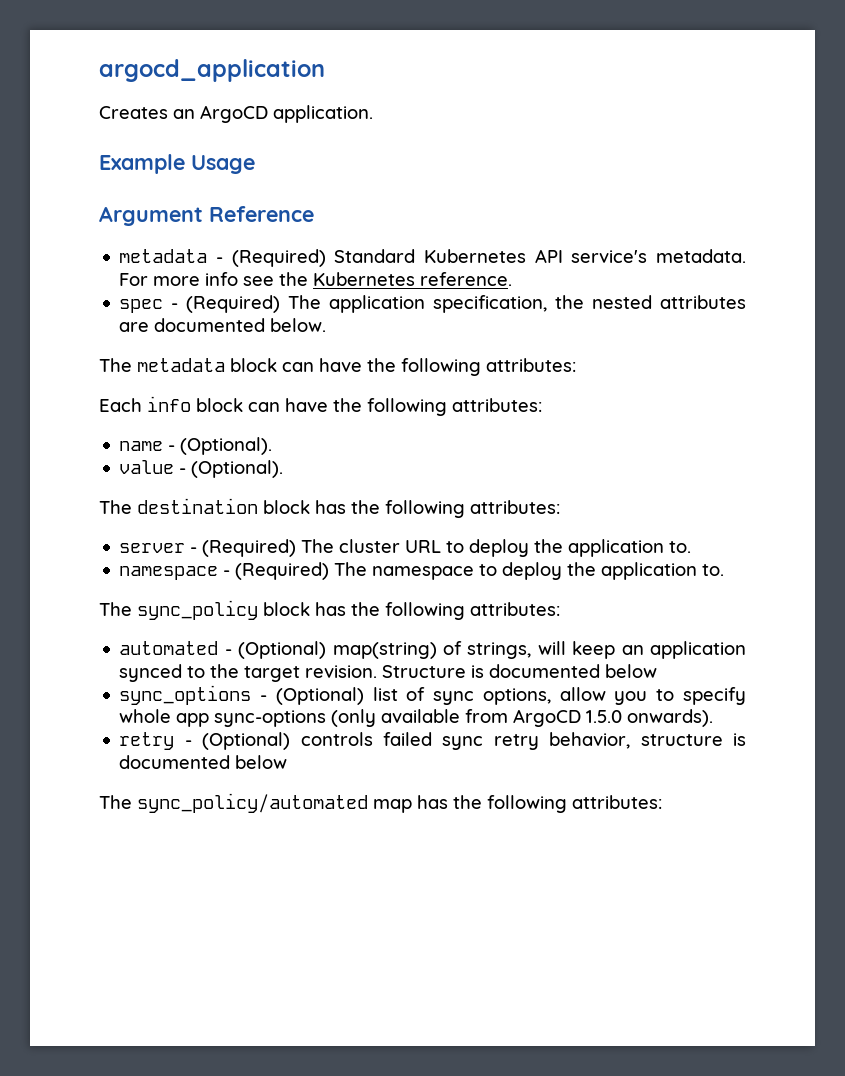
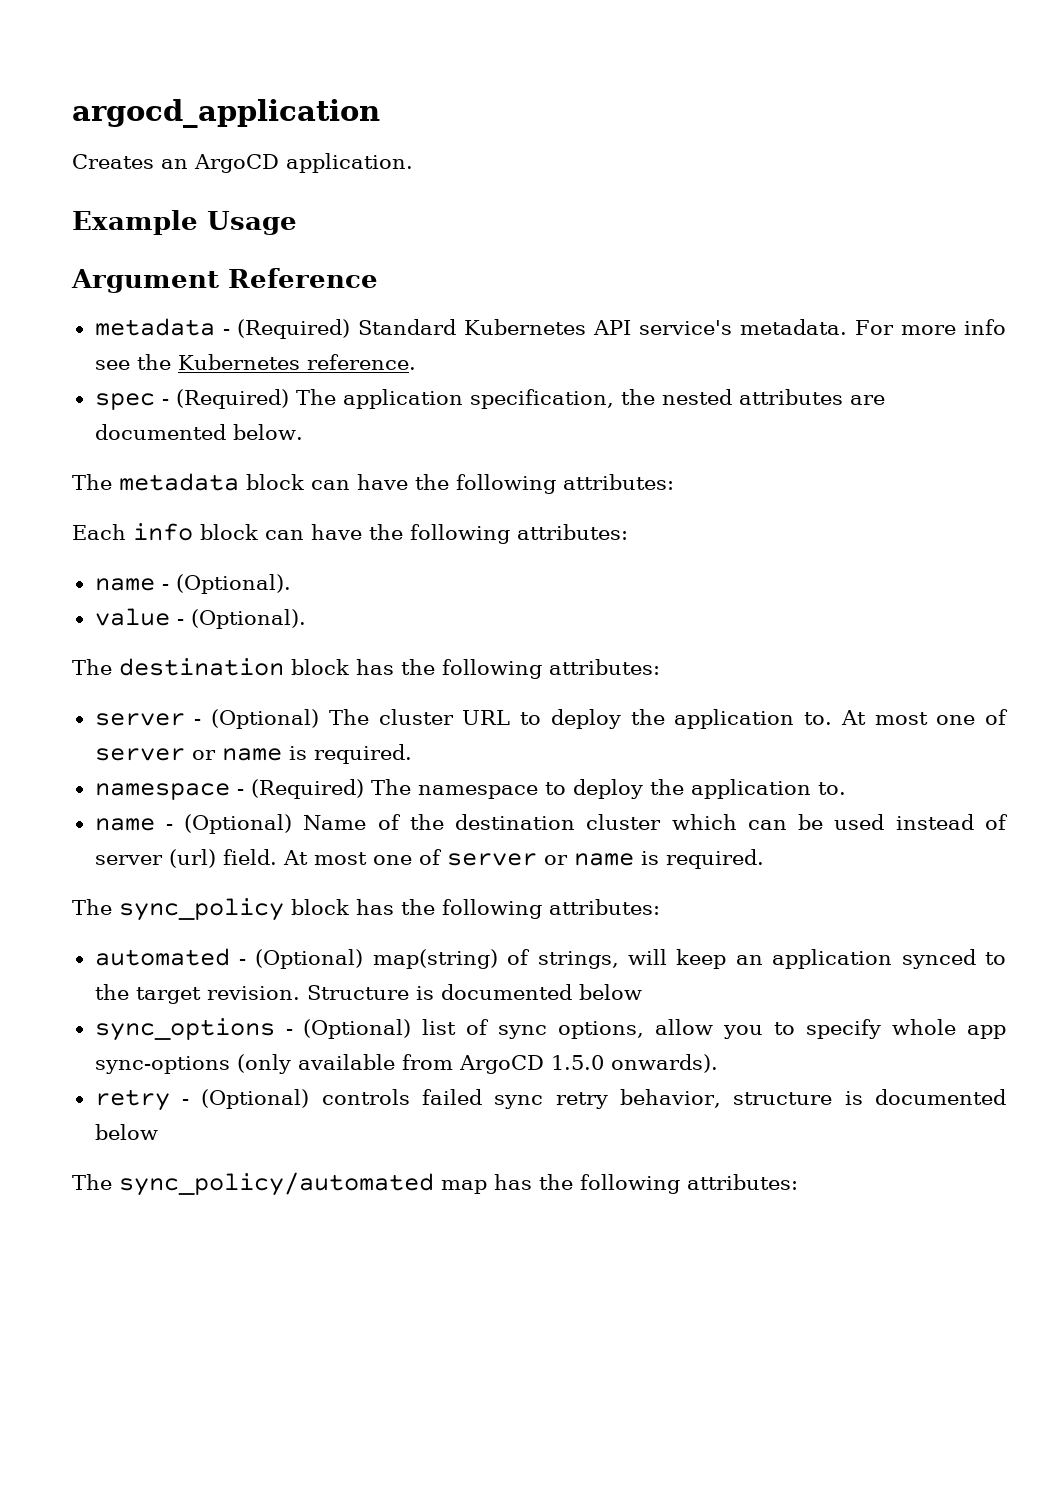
[202,539,297,557] (Required) -> [211,709,320,729] (Optional)
(692, 547) none -> [840,709,1009,725] [94,744,412,764] At most one of server or name is required.
(725, 570) none -> [94,814,1008,834] [94,849,764,869] // name - (Optional) Name of the destination cluster which can be used instead of server (url) field. At most one of server or name is required.

